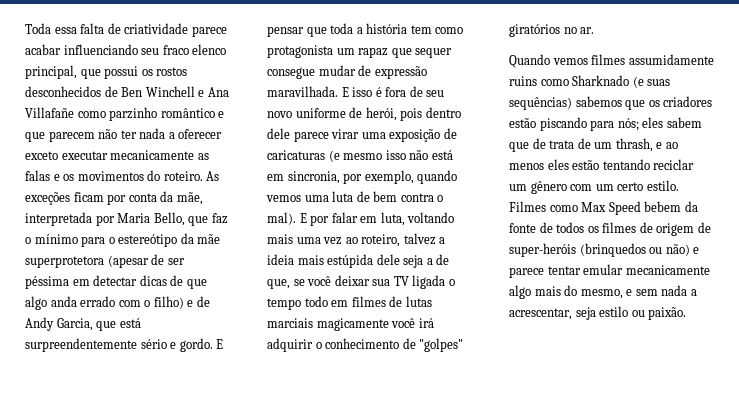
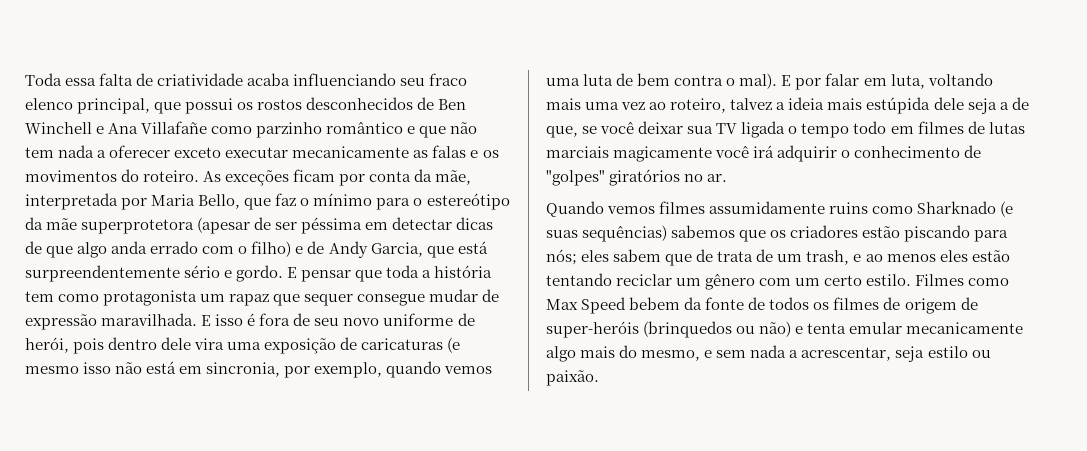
[191,26,227,37] [25,44,61,55] parece acabar -> [247,73,291,86] acaba
[48,129,137,142] parecem não ter -> [450,122,478,134] [25,147,54,158] não tem
[293,129,360,142] parece virar -> [194,338,225,350] vira
[615,138,653,152] thrash, -> [806,250,850,265] trash,
[509,266,581,278] parece tentar -> [807,323,847,334] tenta

